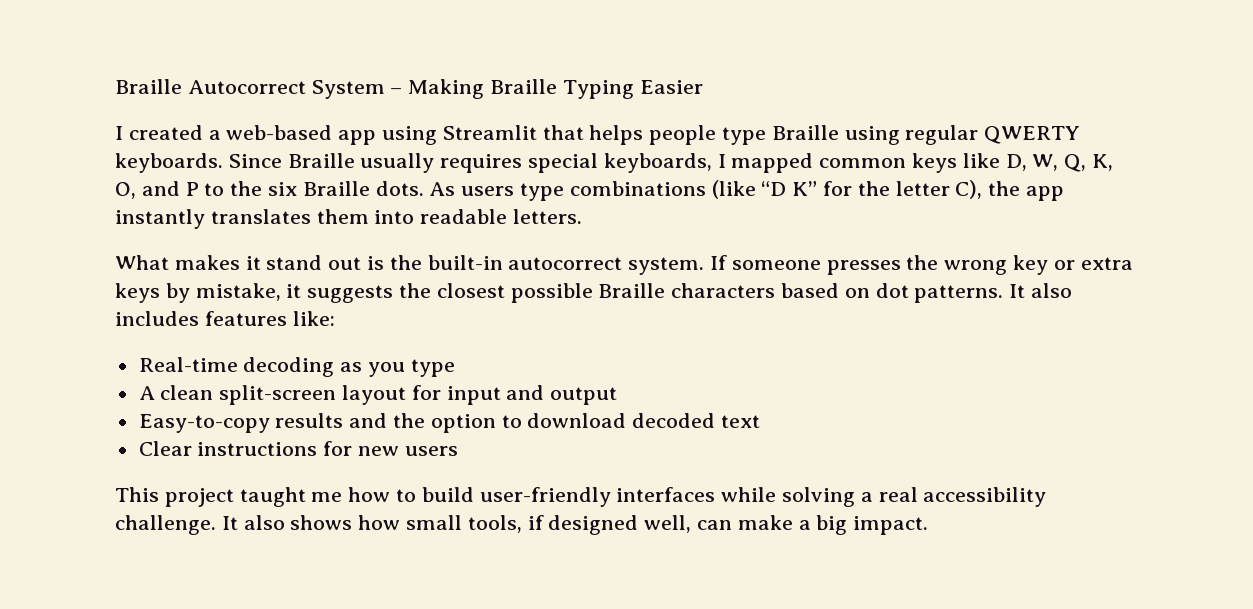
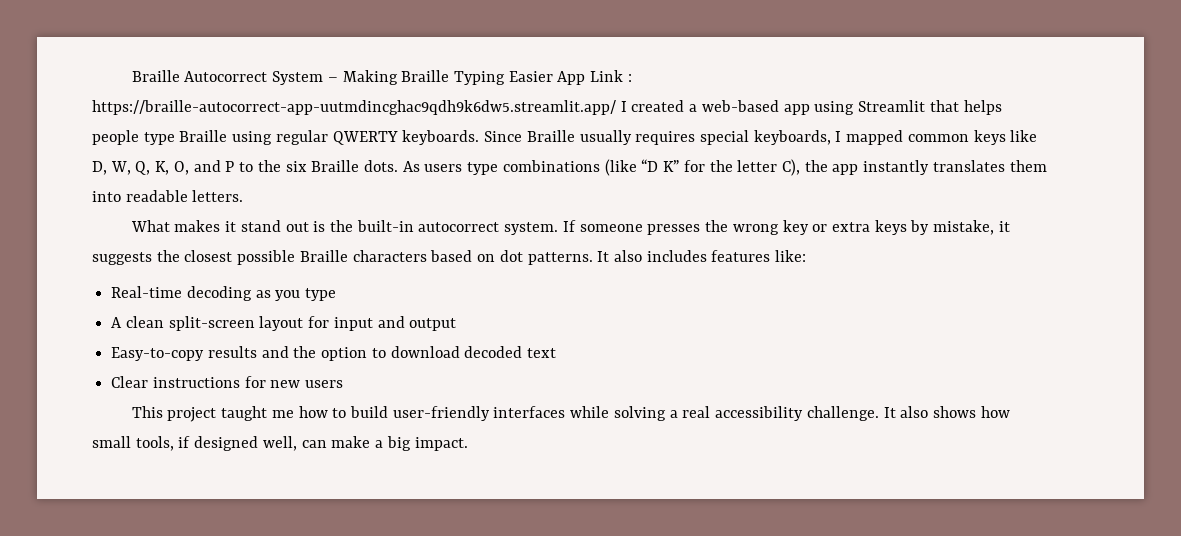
(703, 87) // -> [557,70,632,85] [92,100,616,115] App Link : https://braille-autocorrect-app-uutmdincghac9qdh9k6dw5.streamlit.app/

